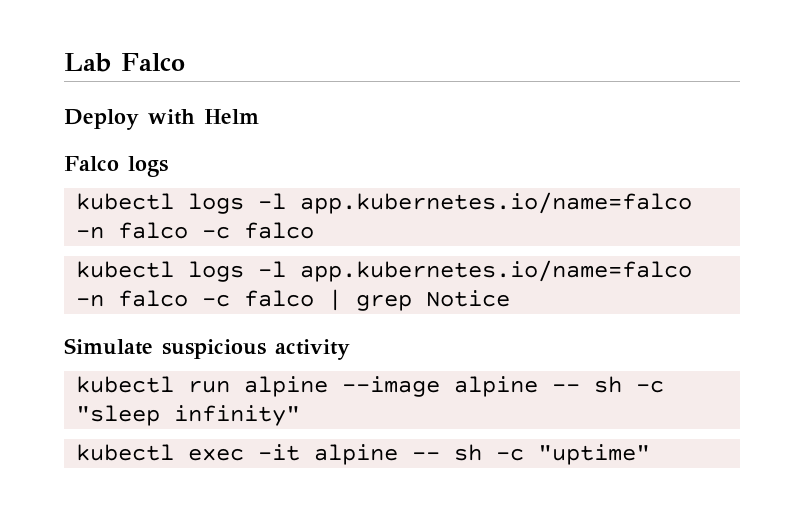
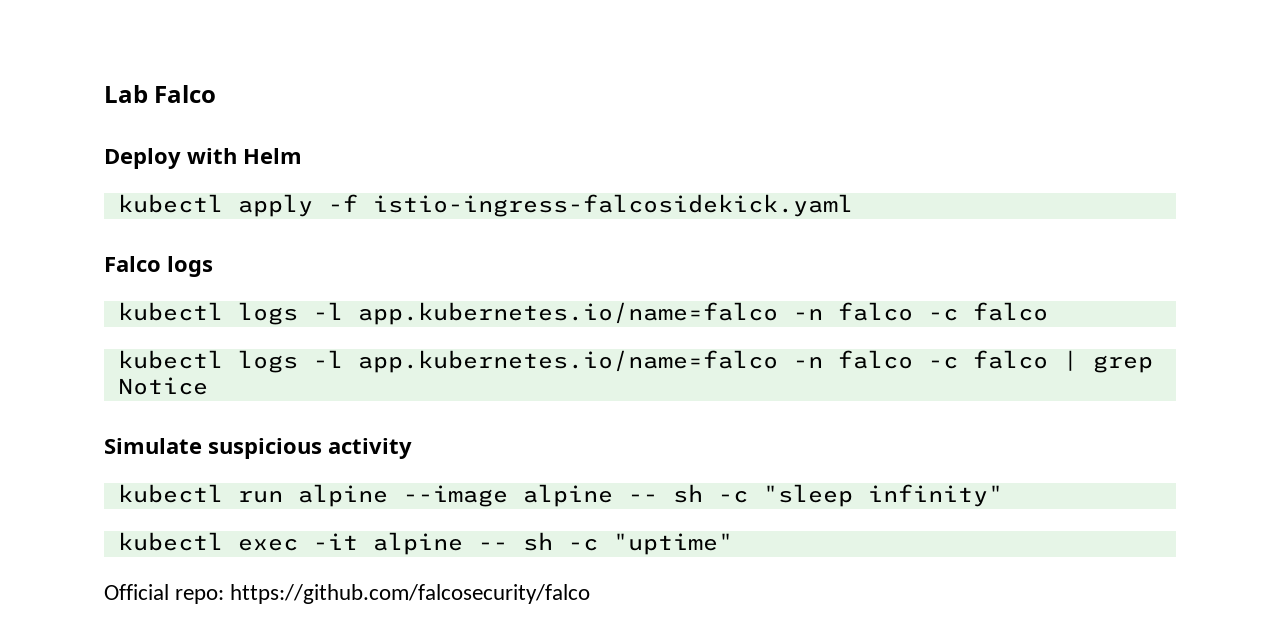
(259, 116) none -> [117,194,853,217] // kubectl apply -f istio-ingress-falcosidekick.yaml
(651, 454) none -> [104,584,591,604] // Official repo: https://github.com/falcosecurity/falco

